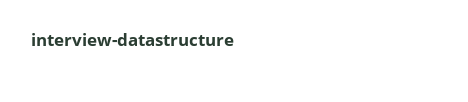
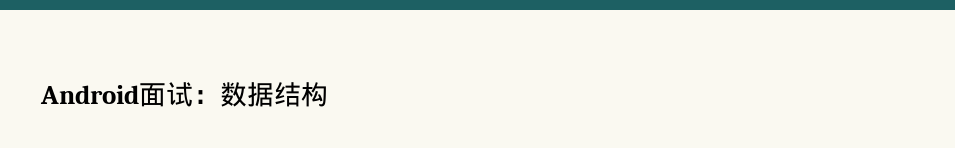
[31,33,234,46] interview-datastructure -> [40,82,328,107] Android面试：数据结构

